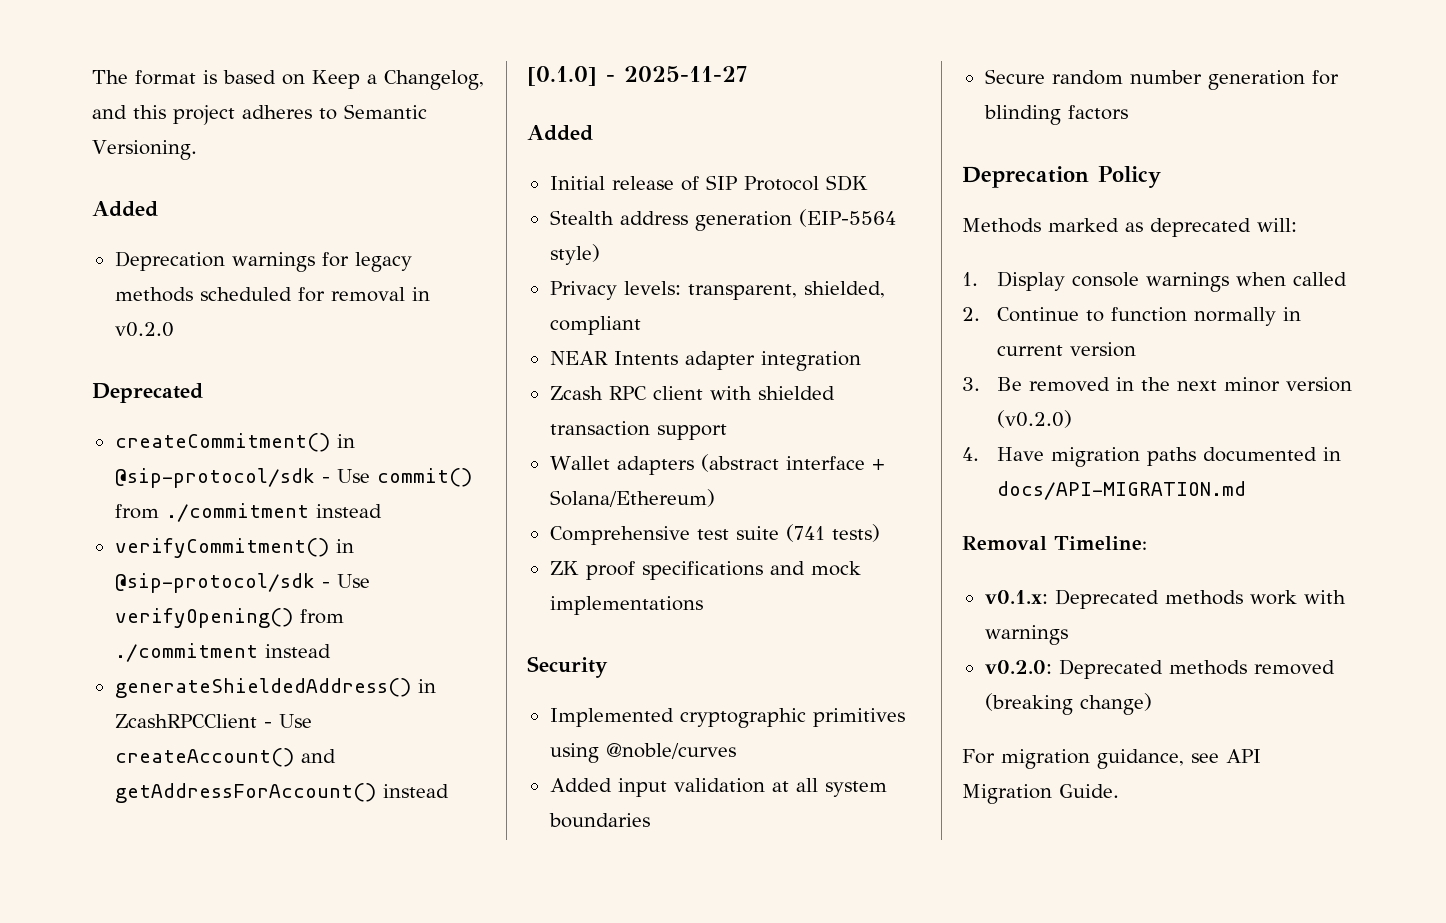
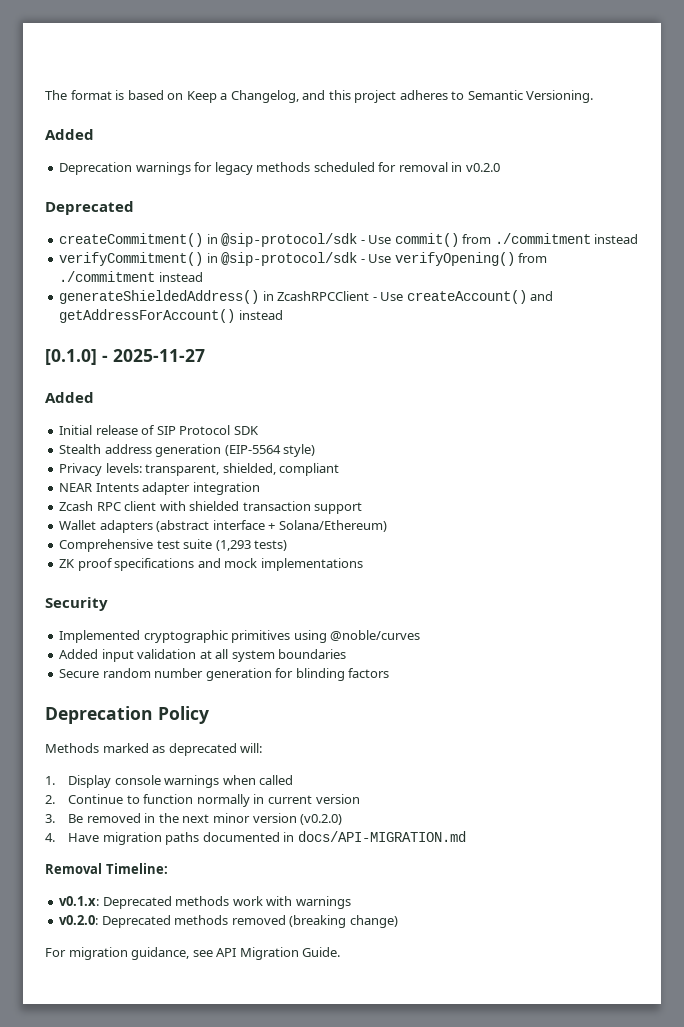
[785,524,825,542] (741 -> [215,540,251,551] (1,293

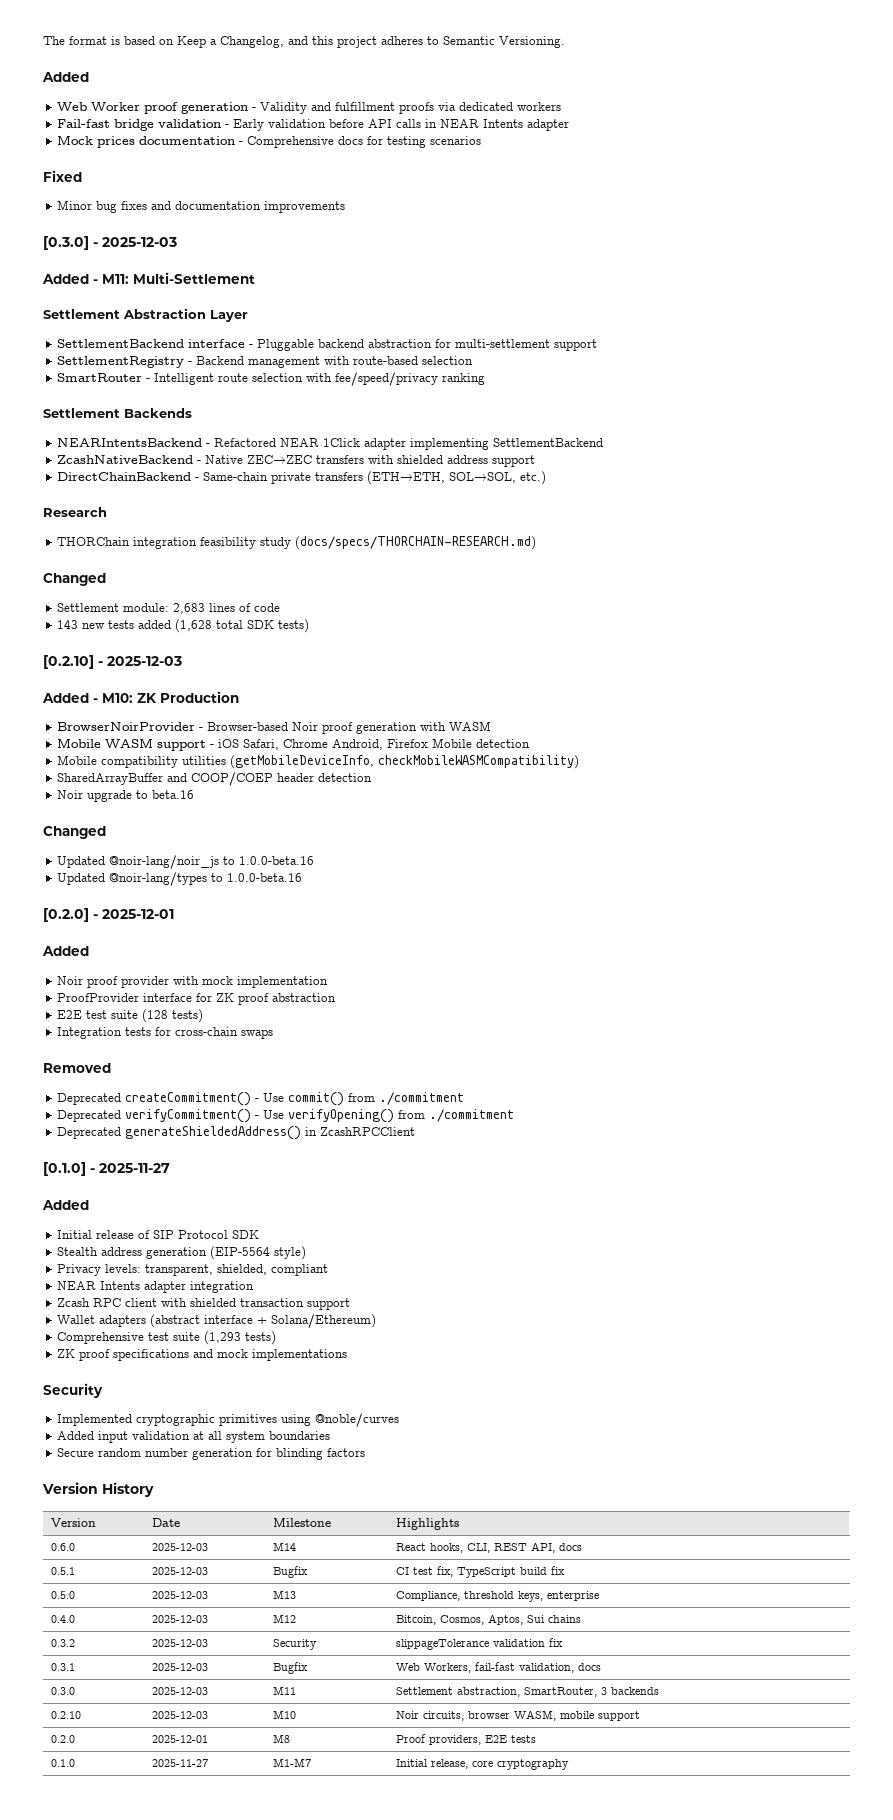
[59,162,500,175] [45,201,134,215] [59,233,358,247] Deprecation warnings for legacy methods scheduled for removal in v0.2.0 // Deprecated // createCommitment() in @sip-protocol/sdk -> [57,102,562,114] [57,119,570,131] [57,135,482,148] [43,170,82,182] [57,200,346,213] [43,236,177,250] [42,272,255,284] [43,308,248,322] [57,339,598,351] [57,356,474,368] [57,372,486,386] [43,408,192,418] [57,438,604,450] [57,455,536,467] [57,471,547,485] [43,507,107,517] [57,536,537,550] [43,573,106,586] [57,603,281,614] [57,619,310,633] [43,655,182,669] [42,691,239,703] [57,721,492,734] [57,738,531,751] [57,755,580,769] [57,772,373,786] [57,790,195,802] [43,826,106,839] [57,855,315,869] [57,872,303,886] [43,908,174,922] [42,946,89,956] [57,976,329,988] [57,993,337,1005] [57,1009,204,1023] [57,1027,274,1039] [43,1063,111,1073] [57,1092,252,1106] Web Worker proof generation - Validity and fulfillment proofs via dedicated workers // Fail-fast bridge validation - Early validation before API calls in NEAR Intents adapter // Mock prices documentation - Comprehensive docs for testing scenarios // Fixed // Minor bug fixes and documentation improvements // [0.3.0] - 2025-12-03 // Added - M11: Multi-Settlement // Settlement Abstraction Layer // SettlementBackend interface - Pluggable backend abstraction for multi-settlement support // SettlementRegistry - Backend management with route-based selection // SmartRouter - Intelligent route selection with fee/speed/privacy ranking // Settlement Backends // NEARIntentsBackend - Refactored NEAR 1Click adapter implementing SettlementBackend // ZcashNativeBackend - Native ZEC→ZEC transfers with shielded address support // DirectChainBackend - Same-chain private transfers (ETH→ETH, SOL→SOL, etc.) // Research // THORChain integration feasibility study (docs/specs/THORCHAIN-RESEARCH.md) // Changed // Settlement module: 2,683 lines of code // 143 new tests added (1,628 total SDK tests) // [0.2.10] - 2025-12-03 // Added - M10: ZK Production // BrowserNoirProvider - Browser-based Noir proof generation with WASM // Mobile WASM support - iOS Safari, Chrome Android, Firefox Mobile detection // Mobile compatibility utilities (getMobileDeviceInfo, checkMobileWASMCompatibility) // SharedArrayBuffer and COOP/COEP header detection // Noir upgrade to beta.16 // Changed // Updated @noir-lang/noir_js to 1.0.0-beta.16 // Updated @noir-lang/types to 1.0.0-beta.16 // [0.2.0] - 2025-12-01 // Added // Noir proof provider with mock implementation // ProofProvider interface for ZK proof abstraction // E2E test suite (128 tests) // Integration tests for cross-chain swaps // Removed // Deprecated createCommitment()
[594,234,639,244] [59,252,358,266] instead // verifyCommitment() in @sip-protocol/sdk -> [57,1109,252,1123] // Deprecated verifyCommitment()
[158,272,203,282] instead // -> [57,1127,122,1139] // Deprecated
[372,290,554,304] [59,309,283,323] - Use createAccount() and getAddressForAccount() instead -> (416, 1131) none
[45,706,209,724] [45,743,263,756] [45,775,294,788] [45,794,360,807] [45,813,343,825] [45,831,466,845] [45,863,168,874] [59,896,351,909] [59,915,398,928] [45,947,341,960] Deprecation Policy // Methods marked as deprecated will: // 1. Display console warnings when called // 2. Continue to function normally in current version // 3. Be removed in the next minor version (v0.2.0) // 4. Have migration paths documented in docs/API-MIGRATION.md // Removal Timeline: // v0.1.x: Deprecated methods work with warnings // v0.2.0: Deprecated methods removed (breaking change) // For migration guidance, see API Migration Guide. -> [42,1482,154,1497] [51,1518,97,1527] [152,1518,181,1527] [273,1518,332,1527] [396,1518,460,1530] [51,1543,76,1551] [152,1543,209,1551] [273,1542,297,1551] [396,1542,583,1553] [51,1567,76,1575] [152,1567,209,1575] [273,1566,309,1578] [396,1566,566,1578] [51,1591,76,1599] [152,1591,209,1599] [273,1590,297,1599] [396,1591,600,1602] [51,1615,76,1623] [152,1615,209,1623] [273,1614,297,1623] [396,1614,582,1625] [51,1639,76,1647] [152,1639,209,1647] [273,1639,318,1650] [396,1638,564,1650] [51,1663,76,1671] [152,1663,209,1671] [273,1662,309,1674] [396,1662,602,1673] [51,1687,76,1695] [152,1687,209,1695] [273,1686,297,1695] [396,1687,660,1697] [51,1711,82,1719] [152,1711,209,1719] [273,1710,297,1719] [396,1710,641,1721] [51,1735,76,1743] [152,1735,209,1743] [273,1734,291,1743] [396,1734,537,1745] [51,1759,76,1767] [152,1759,209,1767] [273,1758,312,1767] [396,1759,570,1770] Version History // Version | Date | Milestone | Highlights // 0.6.0 | 2025-12-03 | M14 | React hooks, CLI, REST API, docs // 0.5.1 | 2025-12-03 | Bugfix | CI test fix, TypeScript build fix // 0.5.0 | 2025-12-03 | M13 | Compliance, threshold keys, enterprise // 0.4.0 | 2025-12-03 | M12 | Bitcoin, Cosmos, Aptos, Sui chains // 0.3.2 | 2025-12-03 | Security | slippageTolerance validation fix // 0.3.1 | 2025-12-03 | Bugfix | Web Workers, fail-fast validation, docs // 0.3.0 | 2025-12-03 | M11 | Settlement abstraction, SmartRouter, 3 backends // 0.2.10 | 2025-12-03 | M10 | Noir circuits, browser WASM, mobile support // 0.2.0 | 2025-12-01 | M8 | Proof providers, E2E tests // 0.1.0 | 2025-11-27 | M1-M7 | Initial release, core cryptography

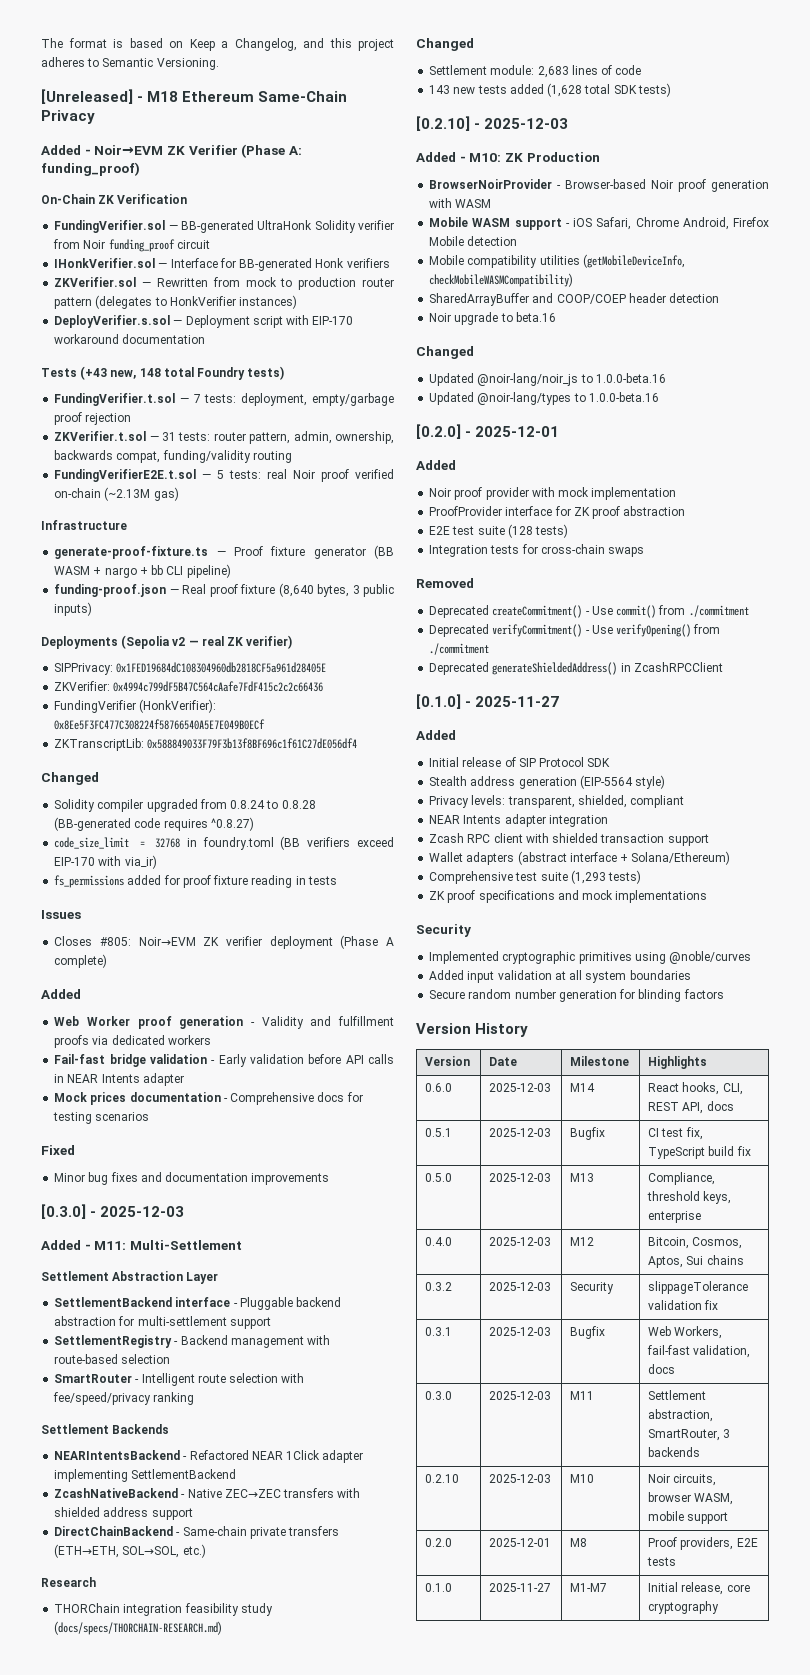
(565, 42) none -> [41,89,348,104] [41,110,95,124] [41,144,302,158] [41,162,140,176] [41,194,188,204] [54,220,395,233] [53,239,210,252] [54,258,390,271] [54,277,394,290] [54,295,298,309] [54,315,354,328] [54,334,206,344] [41,366,285,380] [54,393,394,406] [54,412,132,425] [54,431,394,444] [54,450,292,463] [54,469,394,482] [54,487,179,501] [41,520,127,530] [54,545,395,559] [54,564,231,578] [54,583,395,597] [54,602,93,616] [41,635,293,649] [54,662,327,675] [54,681,324,692] [54,699,217,713] [54,719,266,730] [54,738,358,751] [41,772,99,785] [54,799,316,812] [54,817,254,831] [54,836,394,850] [54,855,157,869] [54,875,337,888] [41,910,81,919] [54,935,394,949] [54,954,108,968] // [Unreleased] - M18 Ethereum Same-Chain Privacy // Added - Noir→EVM ZK Verifier (Phase A: funding_proof) // On-Chain ZK Verification // FundingVerifier.sol — BB-generated UltraHonk Solidity verifier from Noir funding_proof circuit // IHonkVerifier.sol — Interface for BB-generated Honk verifiers // ZKVerifier.sol — Rewritten from mock to production router pattern (delegates to HonkVerifier instances) // DeployVerifier.s.sol — Deployment script with EIP-170 workaround documentation // Tests (+43 new, 148 total Foundry tests) // FundingVerifier.t.sol — 7 tests: deployment, empty/garbage proof rejection // ZKVerifier.t.sol — 31 tests: router pattern, admin, ownership, backwards compat, funding/validity routing // FundingVerifierE2E.t.sol — 5 tests: real Noir proof verified on-chain (~2.13M gas) // Infrastructure // generate-proof-fixture.ts — Proof fixture generator (BB WASM + nargo + bb CLI pipeline) // funding-proof.json — Real proof fixture (8,640 bytes, 3 public inputs) // Deployments (Sepolia v2 — real ZK verifier) // SIPPrivacy: 0x1FED19684dC108304960db2818CF5a961d28405E // ZKVerifier: 0x4994c799dF5B47C564cAafe7FdF415c2c2c66436 // FundingVerifier (HonkVerifier): 0x8Ee5F3FC477C308224f58766540A5E7E049B0ECf // ZKTranscriptLib: 0x588849033F79F3b13f8BF696c1f61C27dE056df4 // Changed // Solidity compiler upgraded from 0.8.24 to 0.8.28 (BB-generated code requires ^0.8.27) // code_size_limit = 32768 in foundry.toml (BB verifiers exceed EIP-170 with via_ir) // fs_permissions added for proof fixture reading in tests // Issues // Closes #805: Noir→EVM ZK verifier deployment (Phase A complete)

